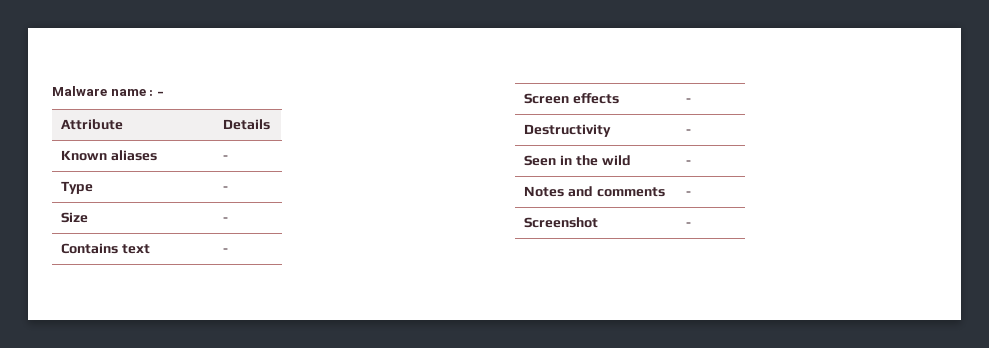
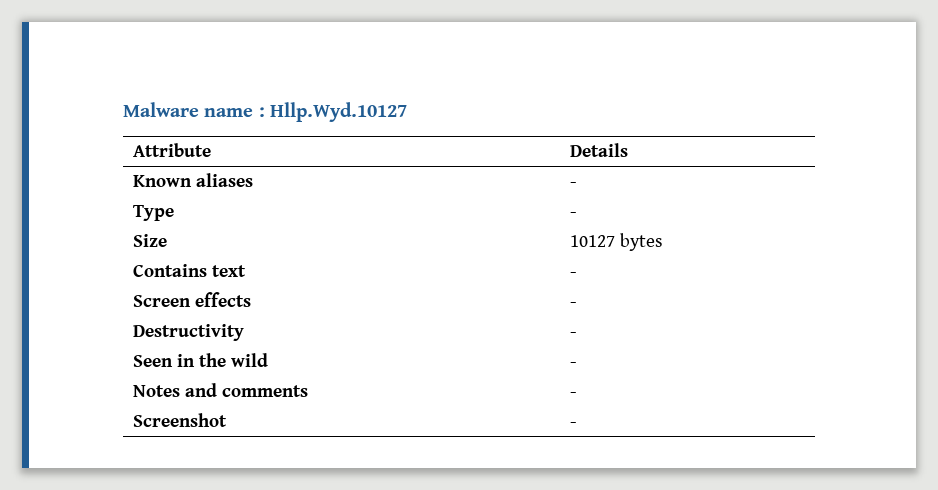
[156,91,164,96] - -> [270,102,408,122] Hllp.Wyd.10127
[223,217,229,222] - -> [570,233,664,251] 10127 bytes

